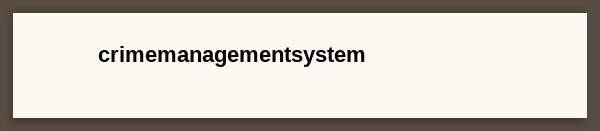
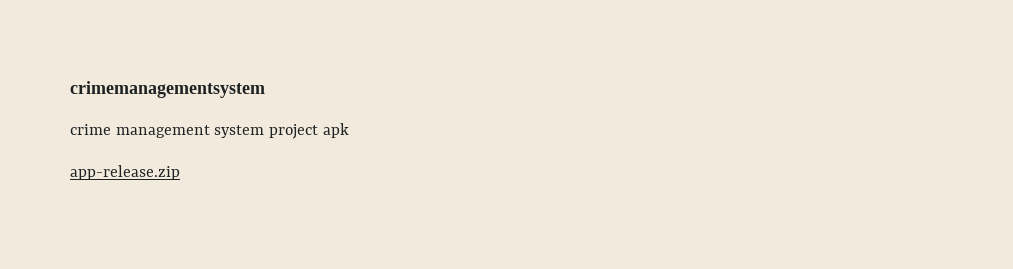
(366, 56) none -> [70,123,349,139] [70,165,180,180] // crime management system project apk // app-release.zip

